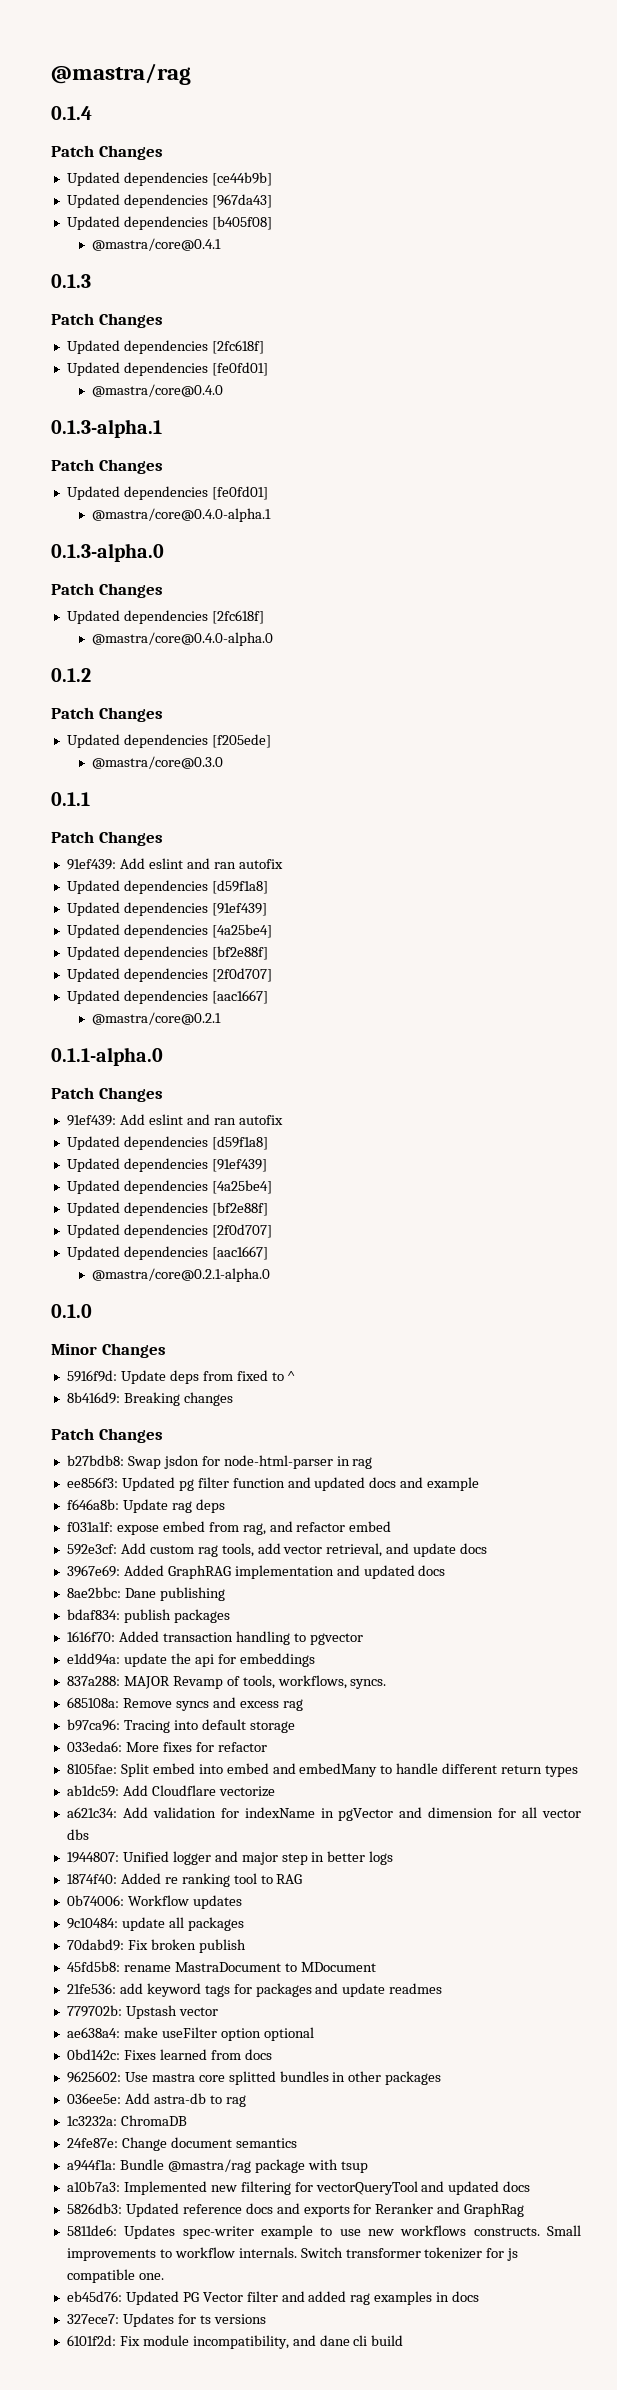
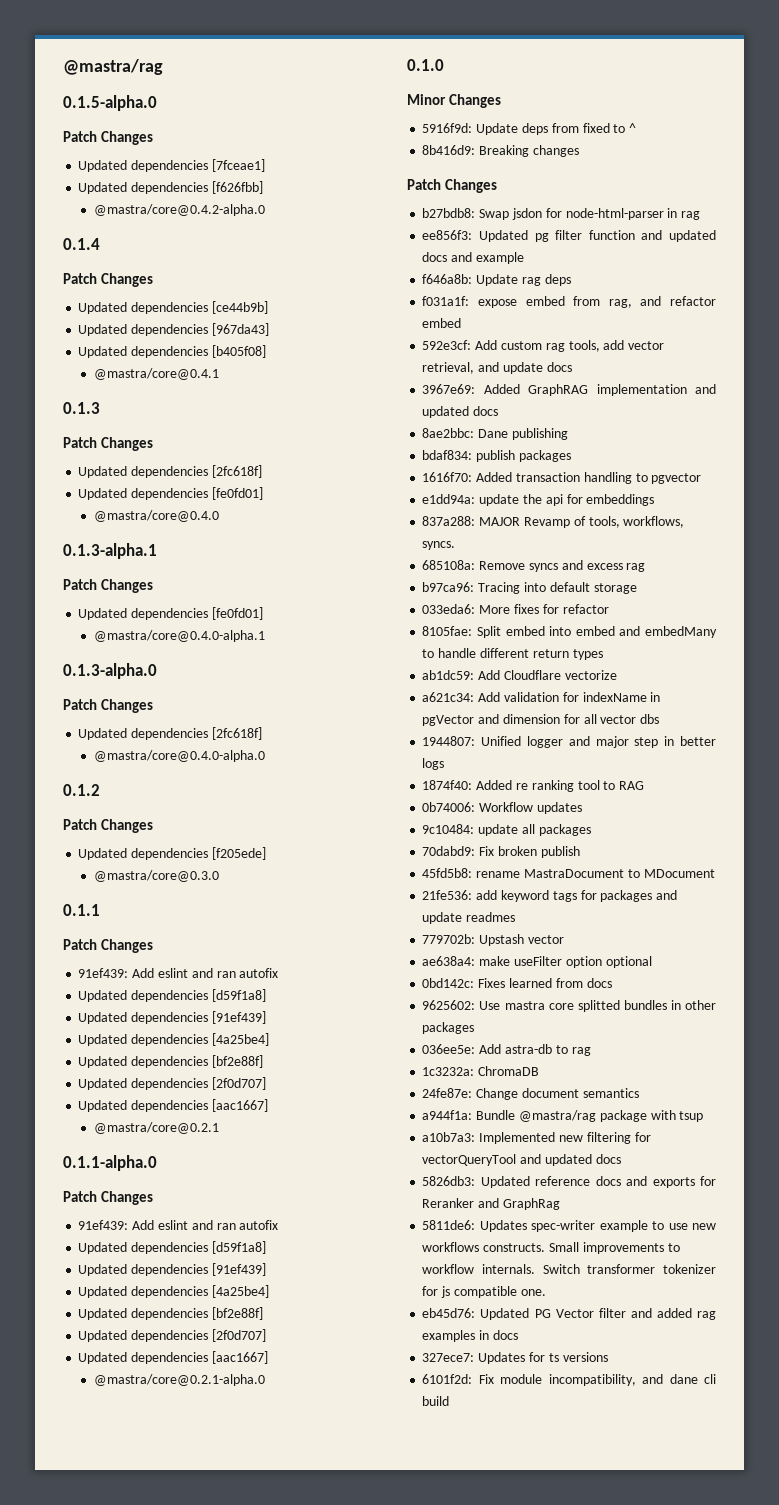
[51,63,191,85] @mastra/rag -> [63,59,163,75] [63,95,157,111] [63,131,154,145] [78,159,265,172] [78,181,263,194] [93,204,265,216] @mastra/rag // 0.1.5-alpha.0 // Patch Changes // Updated dependencies [7fceae1] // Updated dependencies [f626fbb] // @mastra/core@0.4.2-alpha.0

